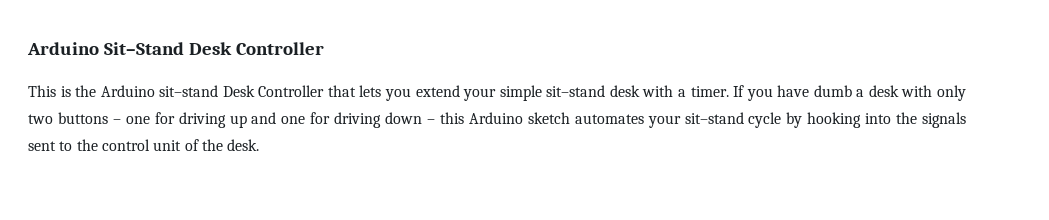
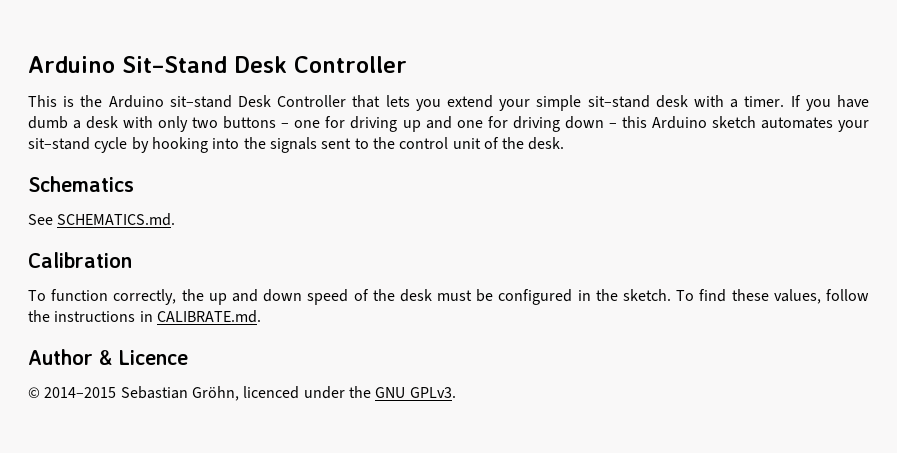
(260, 145) none -> [28,176,134,192] [28,213,176,226] [28,252,132,268] [28,289,869,305] [28,310,261,323] [28,349,188,365] [28,386,456,401] // Schematics // See SCHEMATICS.md. // Calibration // To function correctly, the up and down speed of the desk must be configured in the sketch. To find these values, follow the instructions in CALIBRATE.md. // Author & Licence // © 2014–2015 Sebastian Gröhn, licenced under the GNU GPLv3.

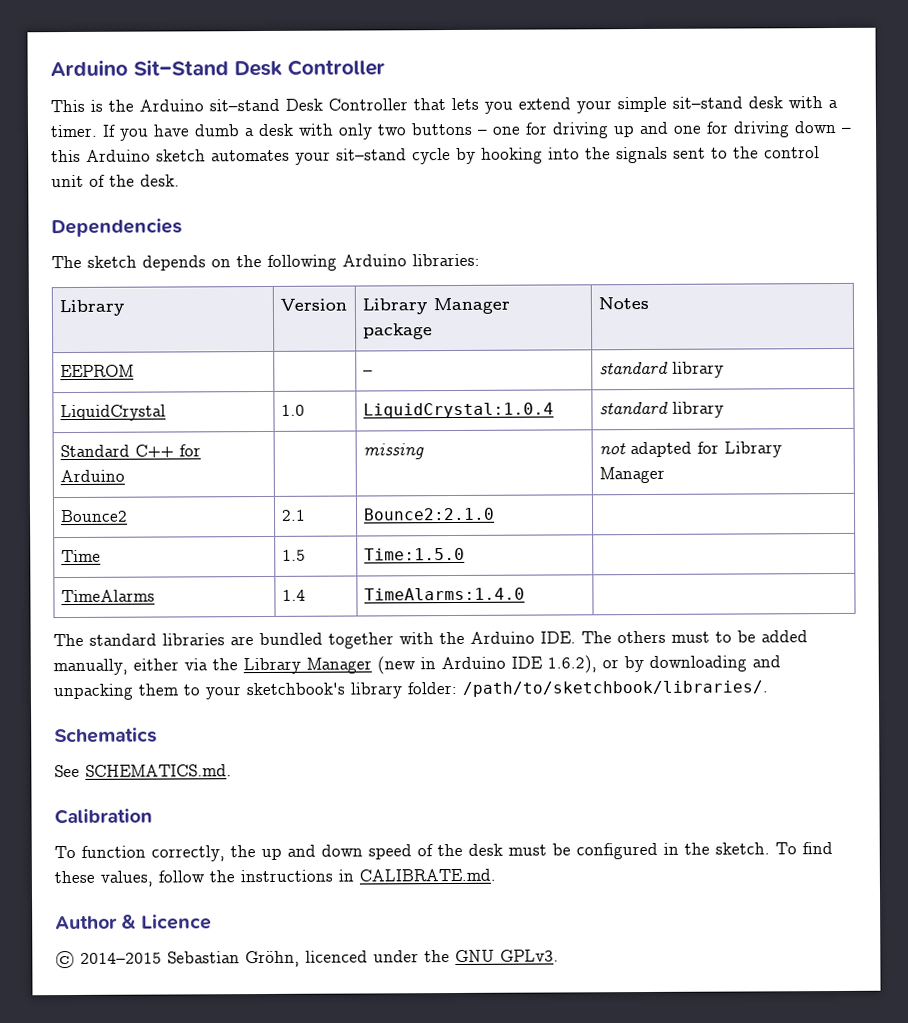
(565, 143) none -> [51,218,182,238] [51,253,480,271] [58,299,124,317] [279,298,347,311] [361,297,510,315] [362,323,433,340] [597,296,649,310] [59,364,134,378] [362,370,373,376] [598,361,724,378] [59,404,166,422] [280,404,305,416] [362,402,554,419] [598,401,724,418] [59,444,201,458] [59,469,125,483] [362,443,424,460] [598,441,782,458] [598,466,665,484] [59,509,128,523] [280,509,306,521] [362,507,495,521] [60,549,101,563] [281,549,306,561] [363,547,465,561] [60,589,155,603] [281,589,306,601] [363,587,525,601] [53,630,808,649] [53,655,781,676] [53,680,768,701] // Dependencies // The sketch depends on the following Arduino libraries: // Library | Version | Library Manager package | Notes // EEPROM | | – | standard library // LiquidCrystal | 1.0 | LiquidCrystal:1.0.4 | standard library // Standard C++ for Arduino | | missing | not adapted for Library Manager // Bounce2 | 2.1 | Bounce2:2.1.0 | // Time | 1.5 | Time:1.5.0 | // TimeAlarms | 1.4 | TimeAlarms:1.4.0 | // The standard libraries are bundled together with the Arduino IDE. The others must to be added manually, either via the Library Manager (new in Arduino IDE 1.6.2), or by downloading and unpacking them to your sketchbook's library folder: /path/to/sketchbook/libraries/.

